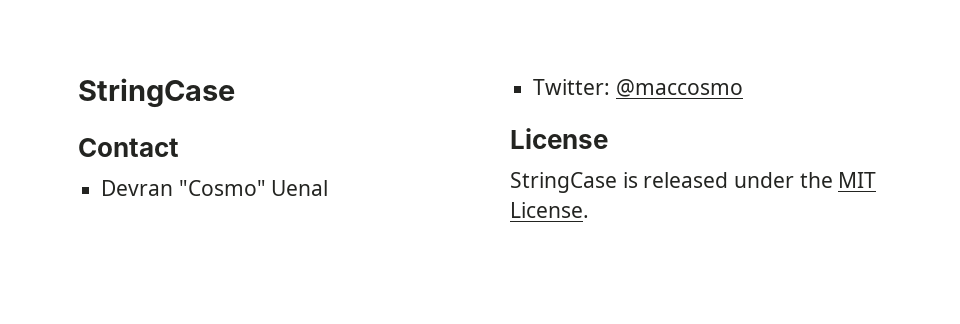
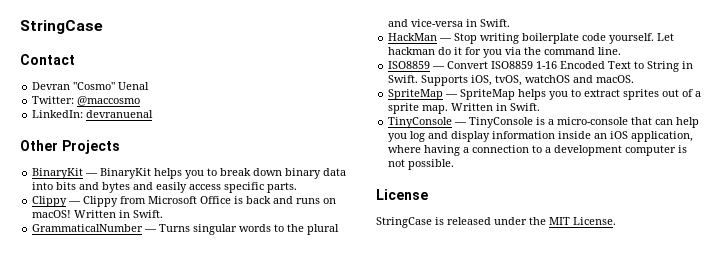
(743, 88) none -> [32,110,154,118] [20,140,120,154] [32,168,347,179] [32,182,298,193] [32,196,337,207] [32,210,164,218] [32,224,340,235] [388,19,511,27] [388,33,675,44] [388,47,622,58] [388,61,694,72] [388,75,635,86] [388,89,702,100] [388,103,541,114] [388,117,700,128] [388,131,694,142] [388,145,688,156] [388,159,455,170] // LinkedIn: devranuenal // Other Projects // BinaryKit — BinaryKit helps you to break down binary data into bits and bytes and easily access specific parts. // Clippy — Clippy from Microsoft Office is back and runs on macOS! Written in Swift. // GrammaticalNumber — Turns singular words to the plural and vice-versa in Swift. // HackMan — Stop writing boilerplate code yourself. Let hackman do it for you via the command line. // ISO8859 — Convert ISO8859 1-16 Encoded Text to String in Swift. Supports iOS, tvOS, watchOS and macOS. // SpriteMap — SpriteMap helps you to extract sprites out of a sprite map. Written in Swift. // TinyConsole — TinyConsole is a micro-console that can help you log and display information inside an iOS application, where having a connection to a development computer is not possible.

